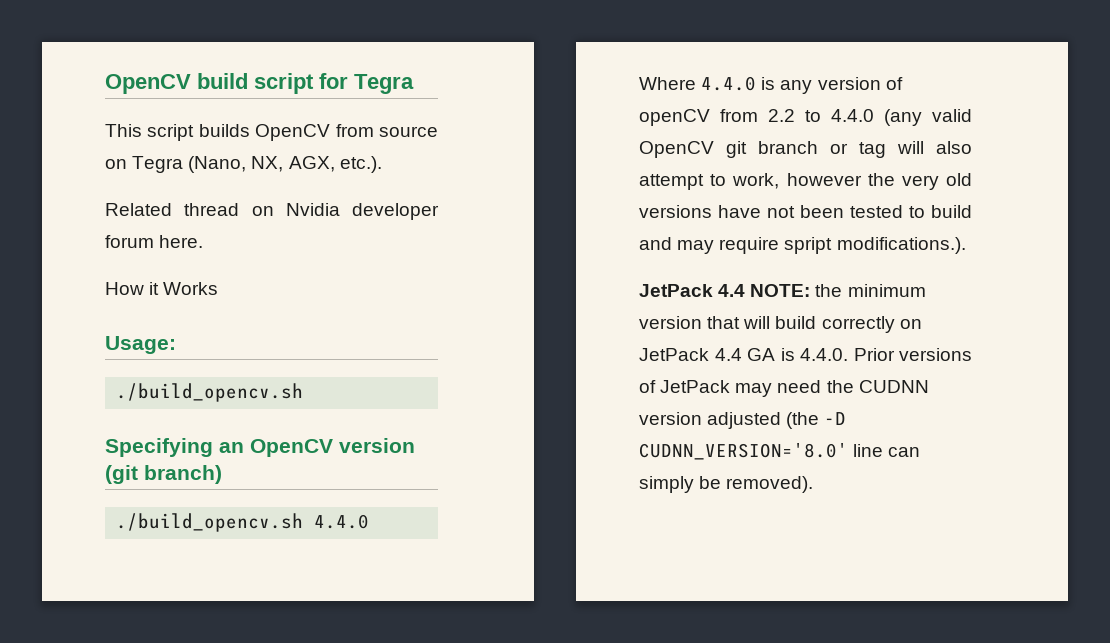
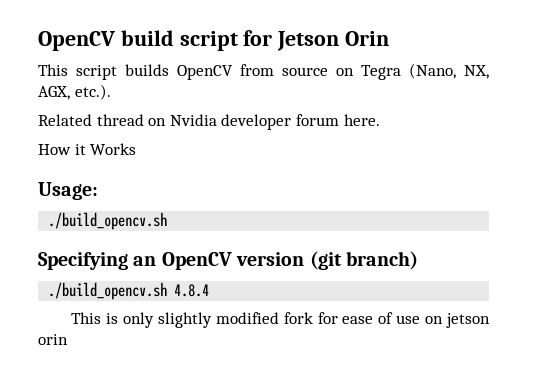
[354,74,414,94] Tegra -> [277,31,390,51] Jetson Orin
[314,514,370,529] [639,76,903,94] [639,109,972,126] [639,141,972,158] [639,173,972,190] [639,205,972,218] [639,237,966,254] [639,284,926,297] [639,316,922,333] [639,348,972,361] [639,380,929,397] [639,412,847,429] [639,443,921,460] [639,476,814,493] 4.4.0 // Where 4.4.0 is any version of openCV from 2.2 to 4.4.0 (any valid OpenCV git branch or tag will also attempt to work, however the very old versions have not been tested to build and may require spript modifications.). // JetPack 4.4 NOTE: the minimum version that will build correctly on JetPack 4.4 GA is 4.4.0. Prior versions of JetPack may need the CUDNN version adjusted (the -D CUDNN_VERSION='8.0' line can simply be removed). -> [174,284,210,297] [71,312,491,328] [38,334,68,345] 4.8.4 // This is only slightly modified fork for ease of use on jetson orin

